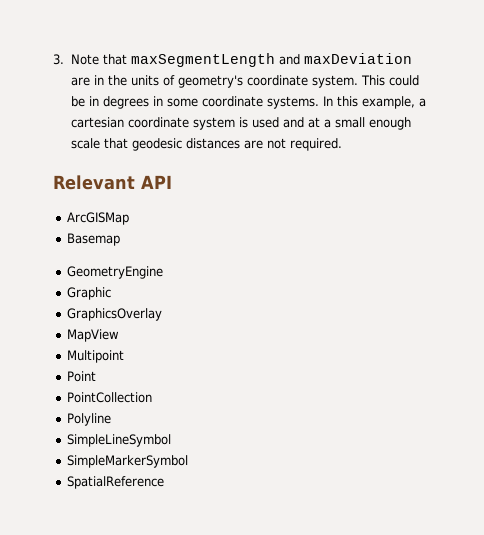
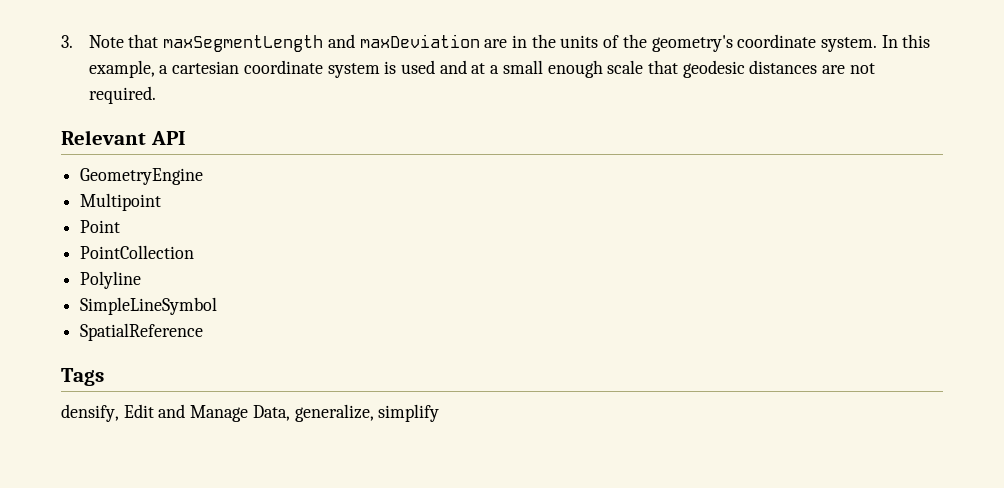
(175, 80) none -> [622,34,647,48] the
[360,75,419,86] [70,96,319,109] This could be in degrees in some coordinate systems. -> (878, 44) none
[67,212,130,225] [67,233,121,246] // ArcGISMap // Basemap -> (186, 138) none
[67,287,112,300] [67,308,163,321] [67,329,120,342] // Graphic // GraphicsOverlay // MapView -> (204, 176) none
[67,455,189,468] [67,476,165,489] SimpleMarkerSymbol // SpatialReference -> [80,323,204,341] [61,368,104,386] [61,404,440,422] SpatialReference // Tags // densify, Edit and Manage Data, generalize, simplify

